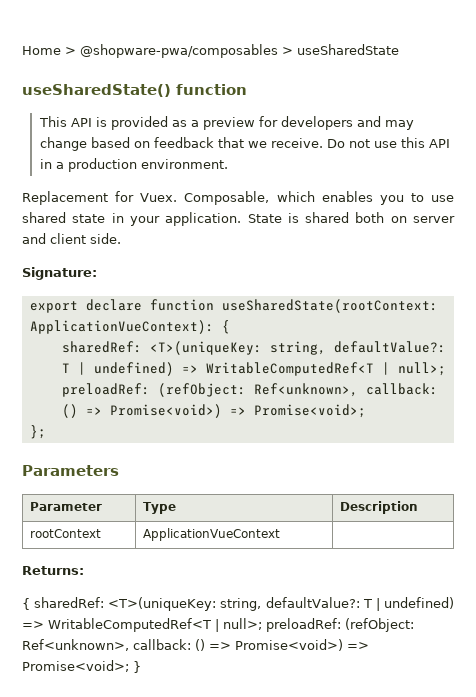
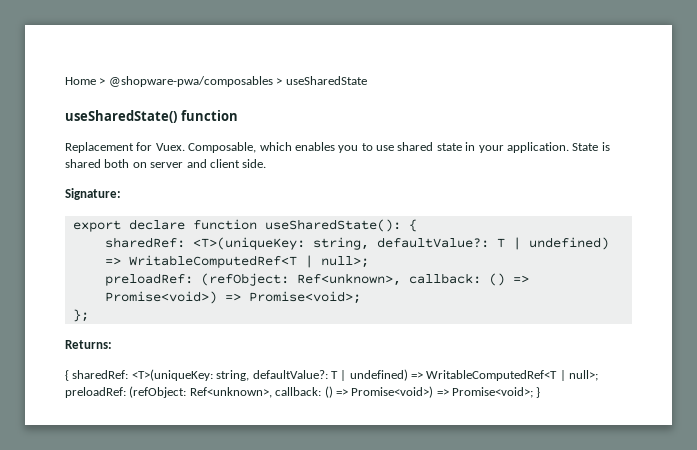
[38,116,414,130] [39,137,450,151] [39,158,228,172] // This API is provided as a preview for developers and may change based on feedback that we receive. Do not use this API in a production environment. -> (238, 115) none
[221,299,438,313] [29,320,214,334] useSharedState(rootContext: ApplicationVueContext): -> [264,219,401,232] useSharedState():
[22,465,119,476] [29,502,102,511] [142,502,176,514] [339,501,418,514] [29,529,101,538] [142,528,280,541] // Parameters // Parameter | Type | Description // rootContext | ApplicationVueContext | -> (89, 315) none

